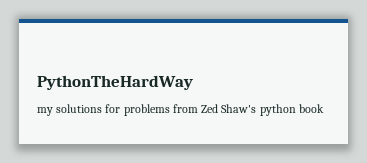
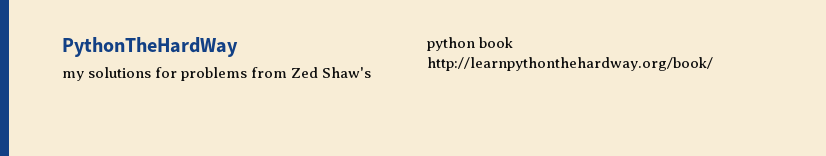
(324, 108) none -> [427,57,713,71] http://learnpythonthehardway.org/book/

